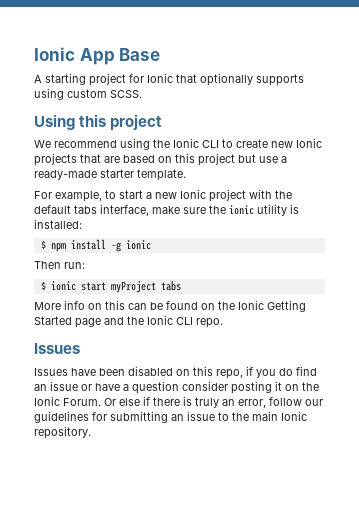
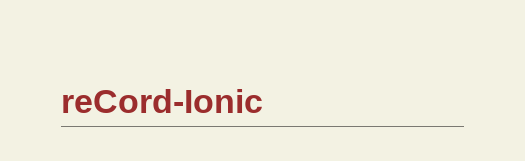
[34,47,161,65] [34,73,304,86] [34,88,142,100] [34,114,163,130] [34,138,322,150] [34,153,287,166] [34,169,186,181] [34,189,292,202] [34,204,299,216] [34,219,82,229] [40,239,151,252] [34,261,85,269] [40,280,181,293] [34,300,306,312] [34,315,223,328] [34,343,80,354] [34,366,317,379] [34,381,319,394] [34,396,323,408] [34,411,307,423] [34,426,91,439] Ionic App Base // A starting project for Ionic that optionally supports using custom SCSS. // Using this project // We recommend using the Ionic CLI to create new Ionic projects that are based on this project but use a ready-made starter template. // For example, to start a new Ionic project with the default tabs interface, make sure the ionic utility is installed: // $ npm install -g ionic // Then run: // $ ionic start myProject tabs // More info on this can be found on the Ionic Getting Started page and the Ionic CLI repo. // Issues // Issues have been disabled on this repo, if you do find an issue or have a question consider posting it on the Ionic Forum. Or else if there is truly an error, follow our guidelines for submitting an issue to the main Ionic repository. -> [61,89,263,113] reCord-Ionic

